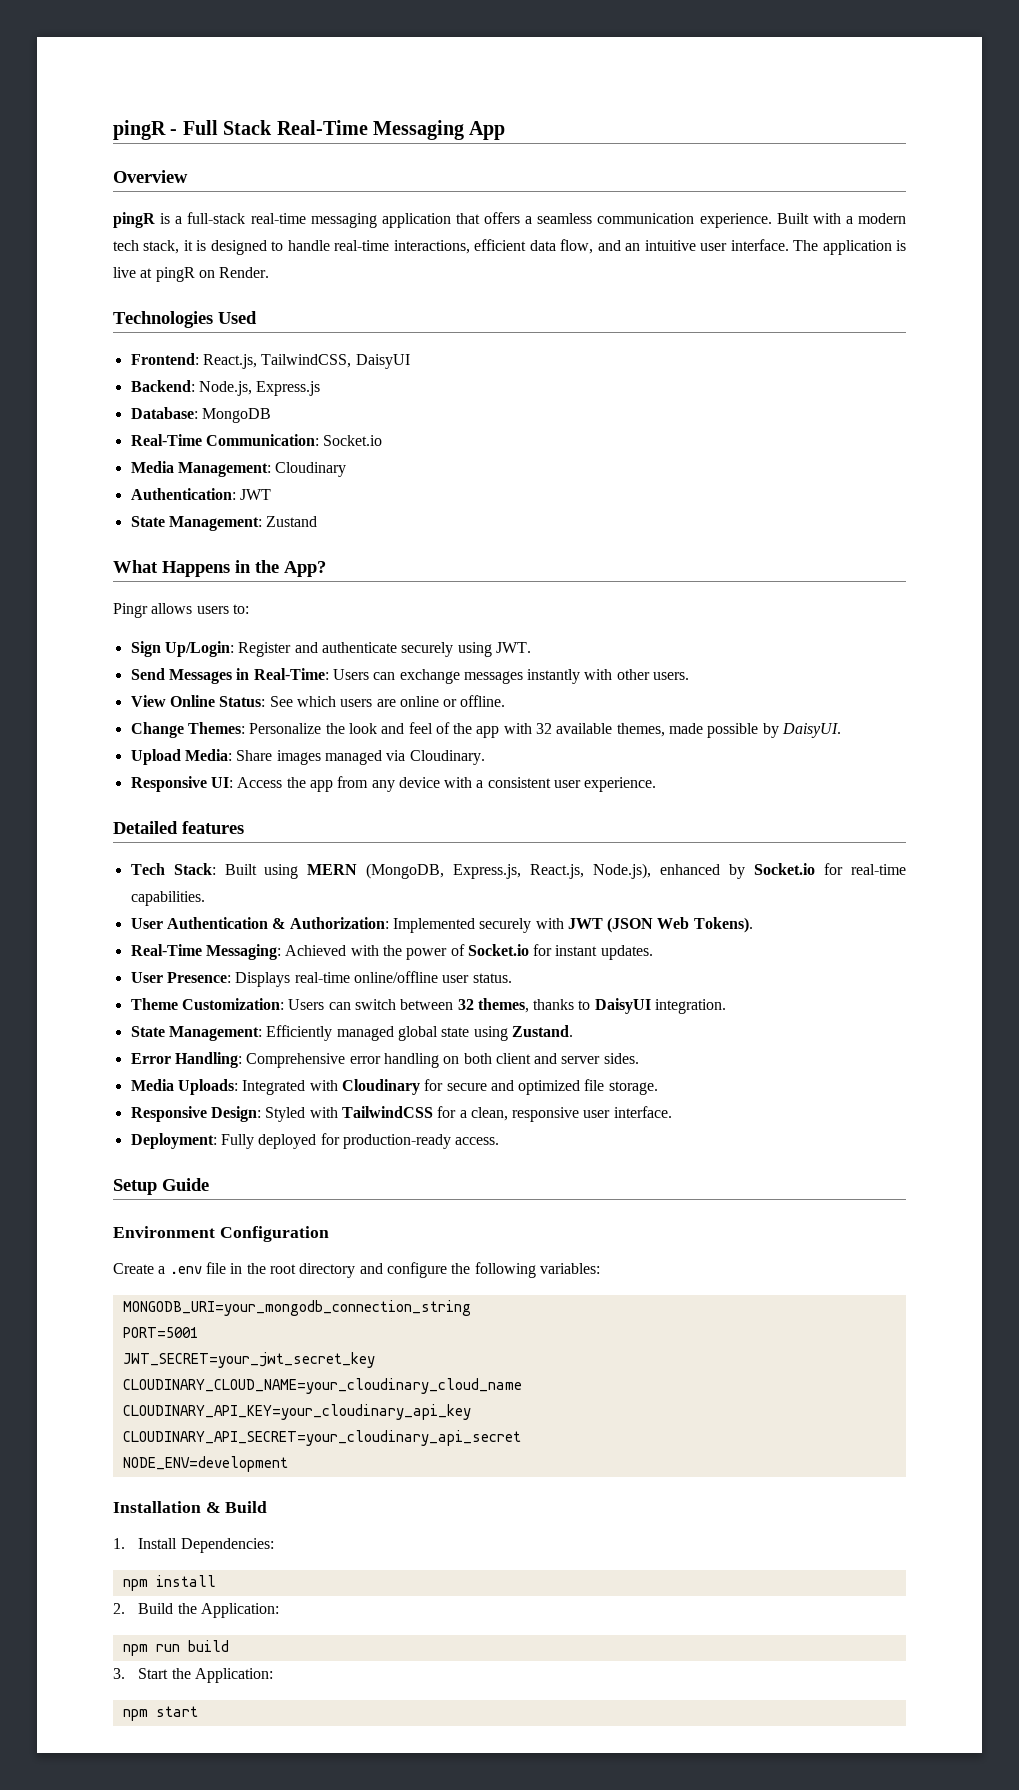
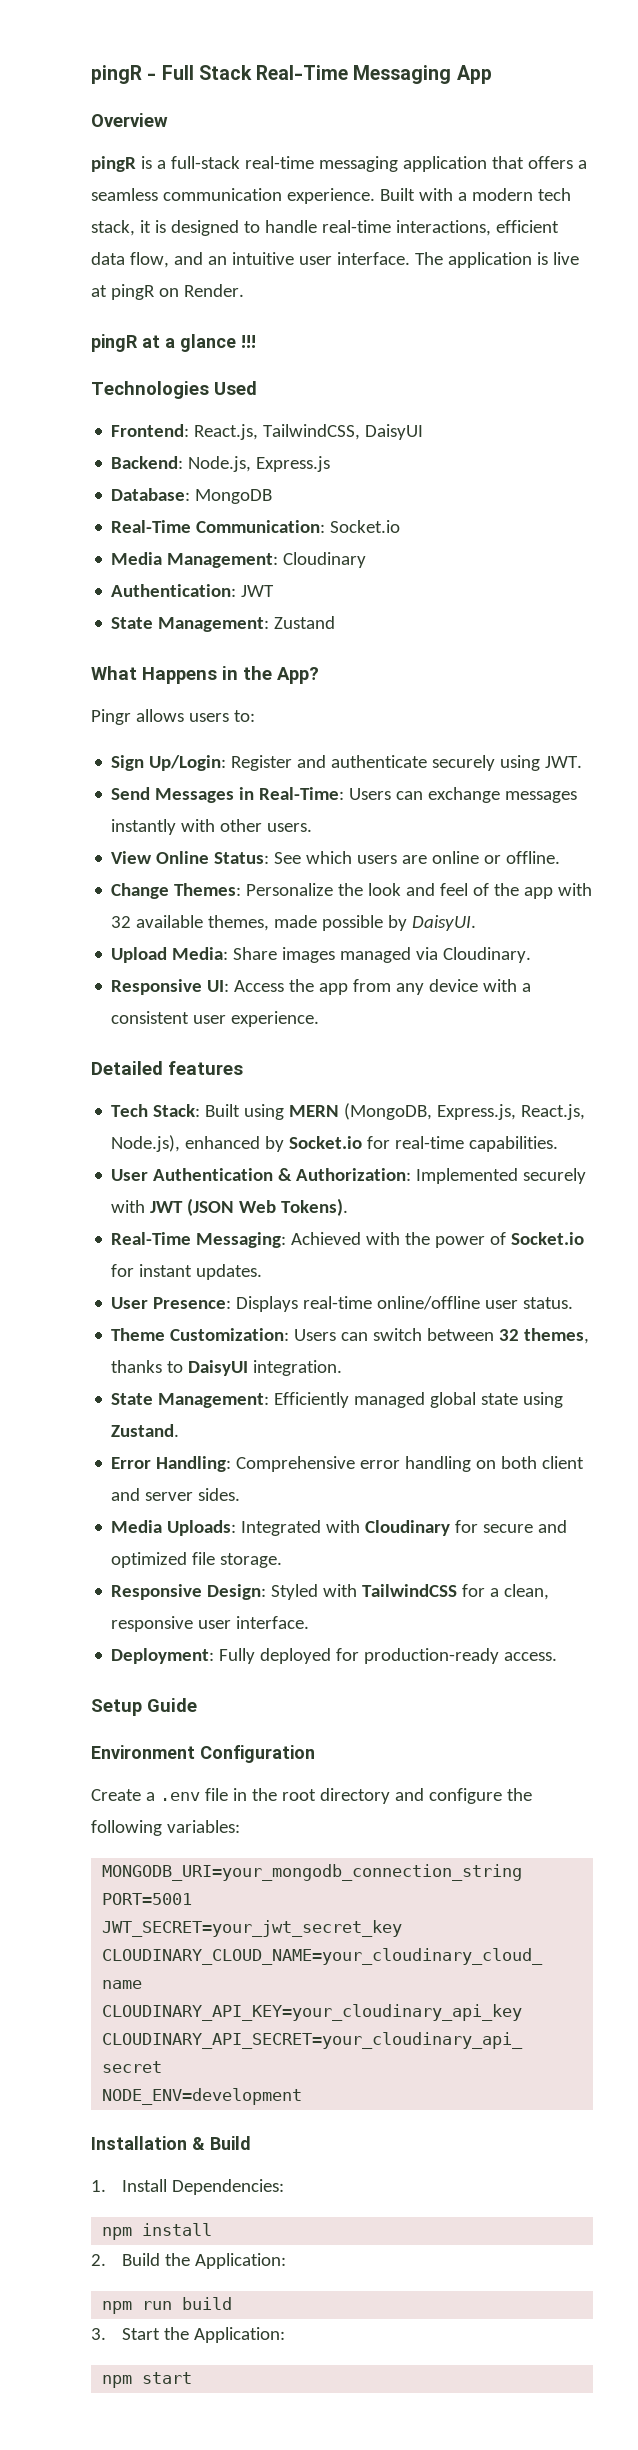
(270, 272) none -> [91,334,256,352] // pingR at a glance !!!

